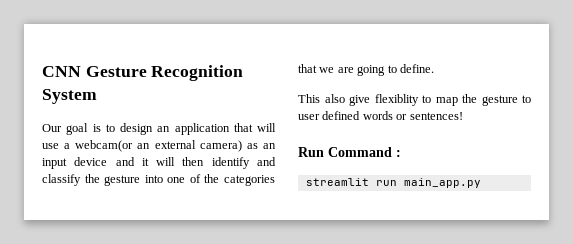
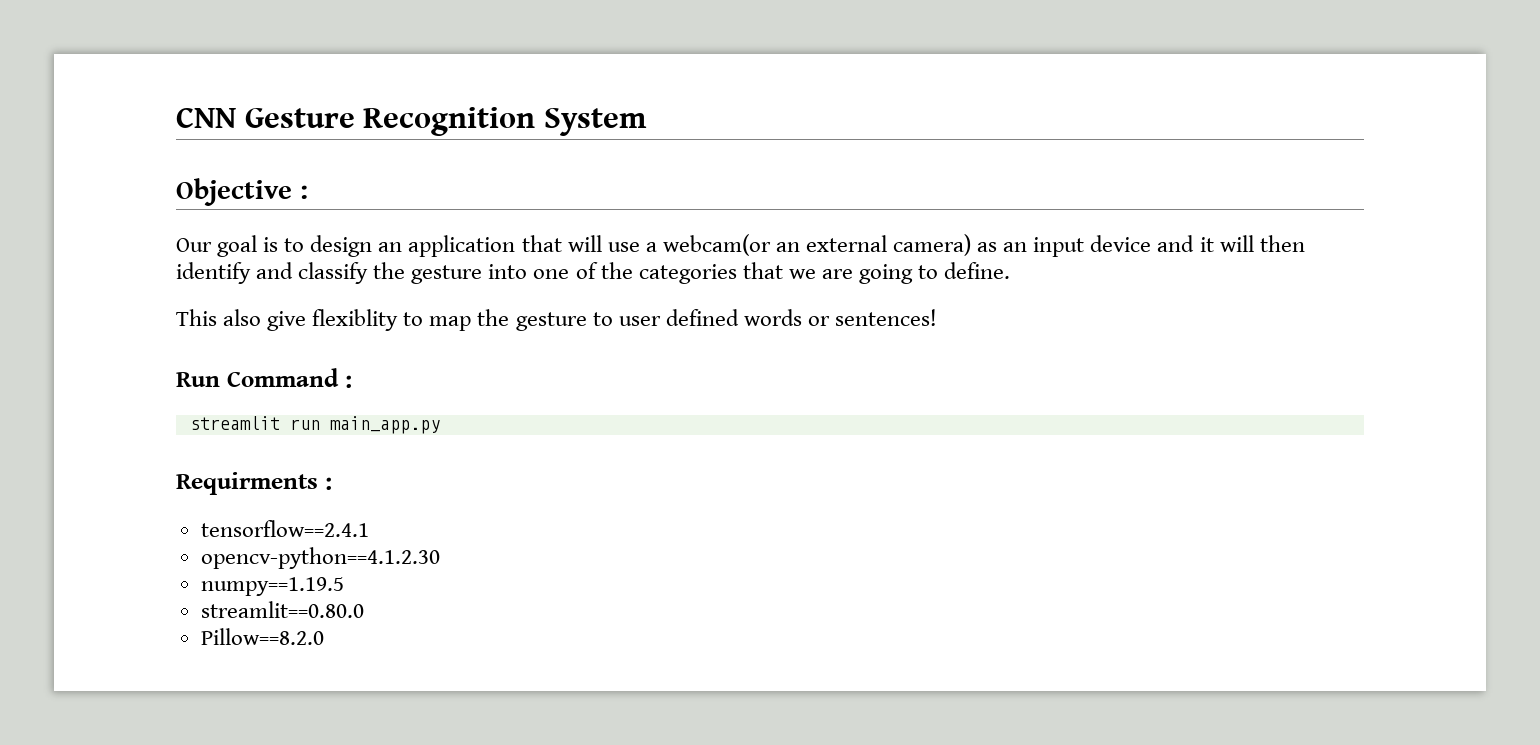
(97, 96) none -> [176,178,308,206] // Objective :
(481, 183) none -> [176,472,332,495] [200,520,369,537] [200,547,440,569] [200,577,344,596] [200,601,364,618] [200,628,324,645] // Requirments : // tensorflow==2.4.1 // opencv-python==4.1.2.30 // numpy==1.19.5 // streamlit==0.80.0 // Pillow==8.2.0

